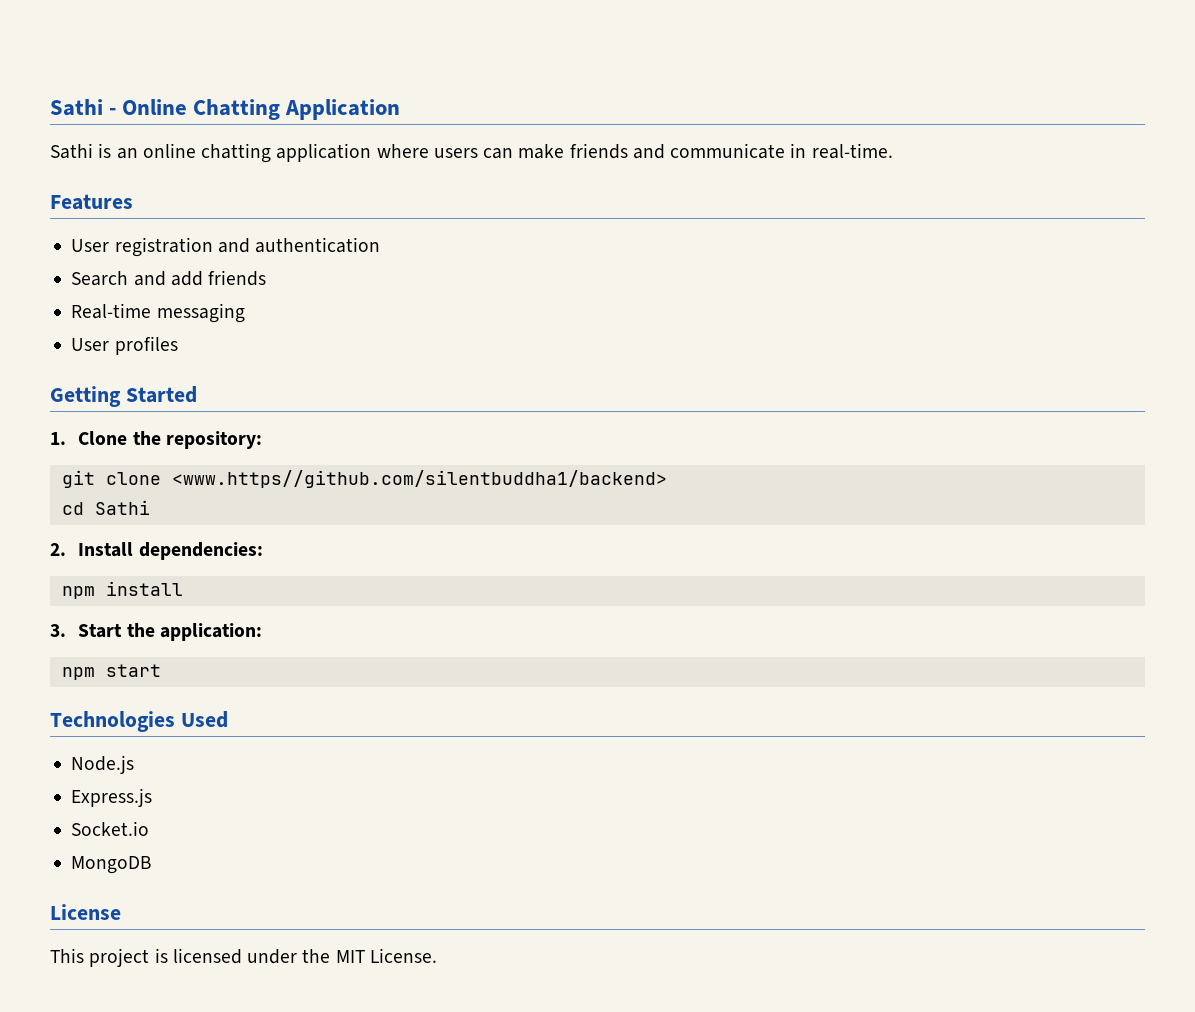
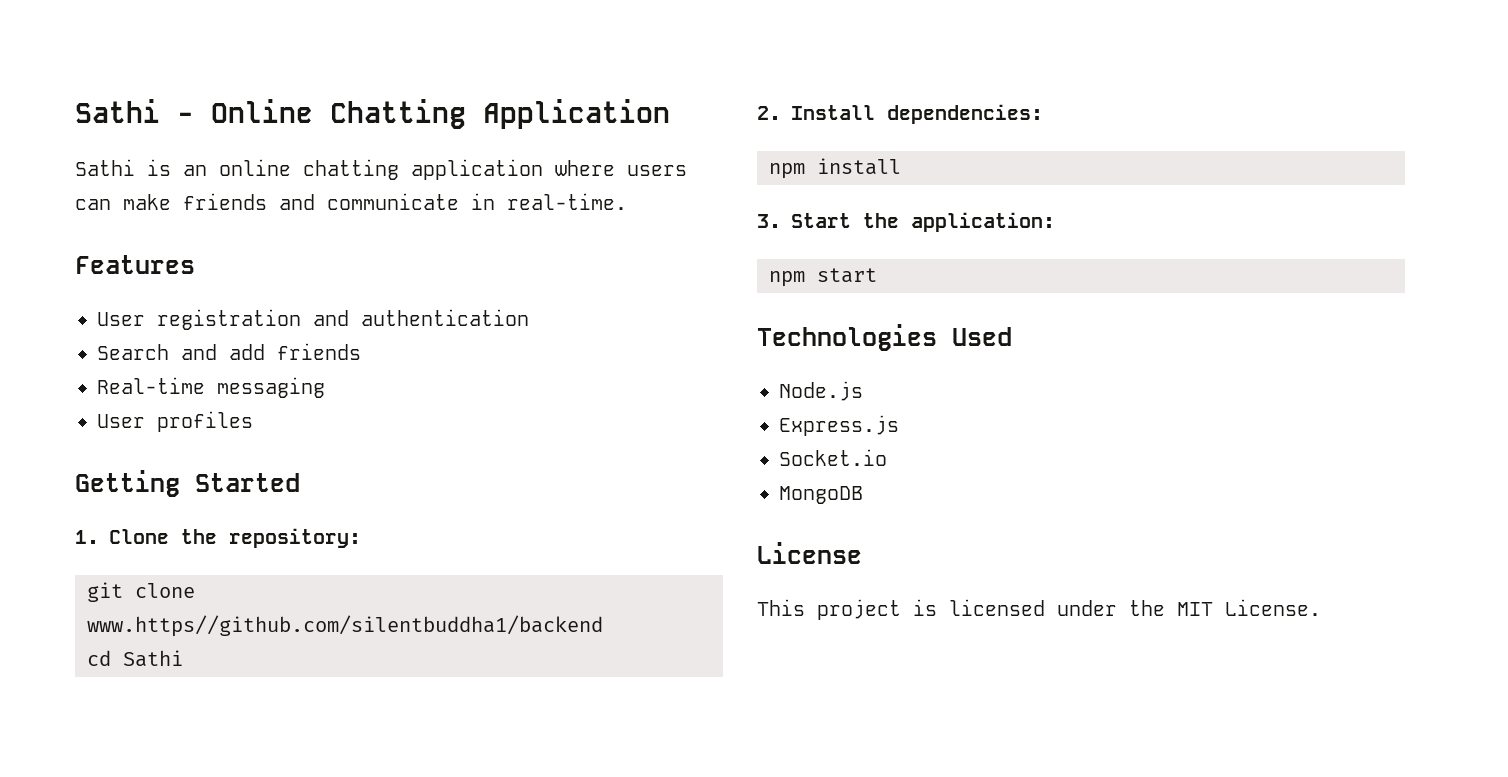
[171,470,667,488] <www.https//github.com/silentbuddha1/backend> -> [87,615,603,637] www.https//github.com/silentbuddha1/backend

